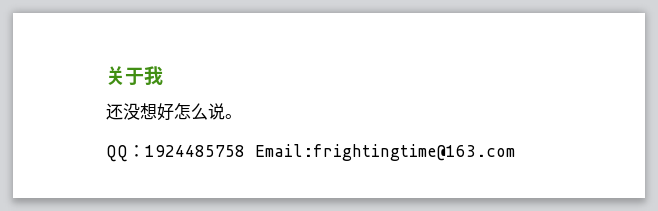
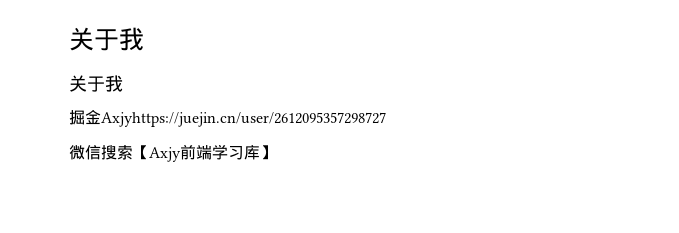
[106,66,163,85] [106,103,242,121] [106,144,515,162] 关于我 // 还没想好怎么说。 // QQ：1924485758 Email:frightingtime@163.com -> [69,27,144,51] [69,75,123,92] [69,110,386,127] [69,144,276,162] 关于我 // 关于我 // 掘金Axjyhttps://juejin.cn/user/2612095357298727 // 微信搜索【Axjy前端学习库】

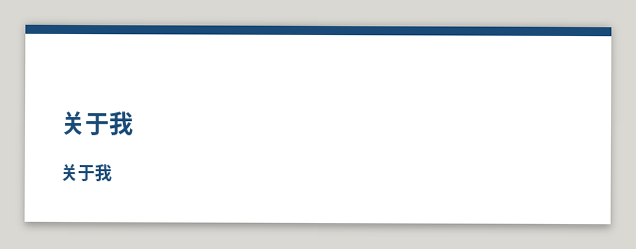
[69,110,386,127] [69,144,276,162] // 掘金Axjyhttps://juejin.cn/user/2612095357298727 // 微信搜索【Axjy前端学习库】 -> (112, 173) none

